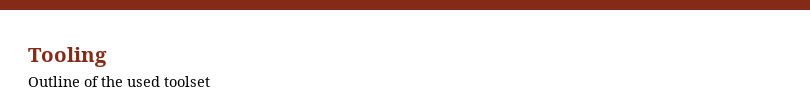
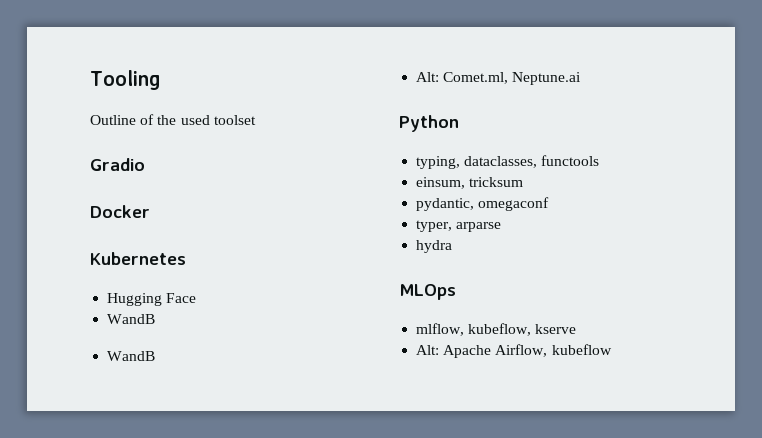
(210, 81) none -> [90,158,145,171] [90,205,150,218] [90,252,186,265] [107,293,197,306] [107,314,156,324] [107,351,156,361] [416,72,582,85] [399,115,459,132] [416,155,600,169] [416,177,524,189] [416,197,550,211] [416,220,502,232] [416,240,453,253] [399,284,456,300] [416,323,577,336] [416,344,612,358] // Gradio // Docker // Kubernetes // Hugging Face // WandB // WandB // Alt: Comet.ml, Neptune.ai // Python // typing, dataclasses, functools // einsum, tricksum // pydantic, omegaconf // typer, arparse // hydra // MLOps // mlflow, kubeflow, kserve // Alt: Apache Airflow, kubeflow

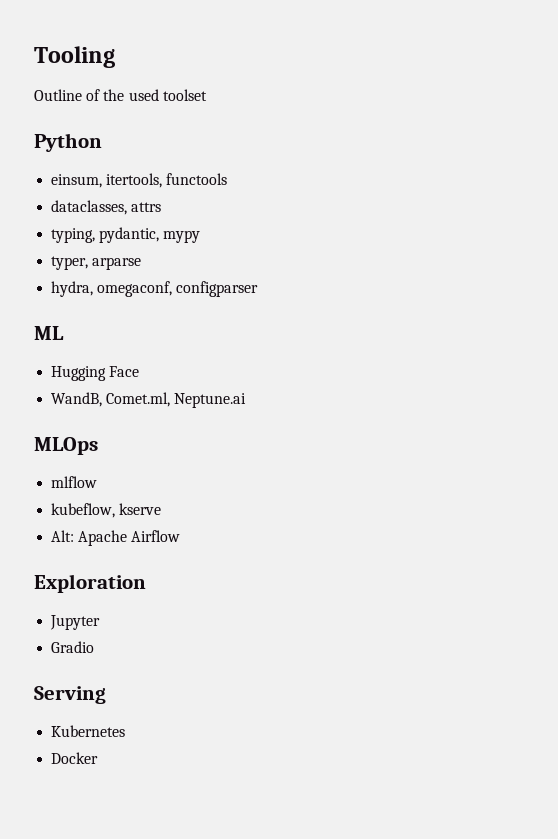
[90,158,145,171] [90,205,150,218] [90,252,186,265] Gradio // Docker // Kubernetes -> [34,133,102,152] [51,173,228,188] [51,200,162,215] [51,227,201,243] [51,256,142,270] [51,281,259,297] [34,326,64,340] Python // einsum, itertools, functools // dataclasses, attrs // typing, pydantic, mypy // typer, arparse // hydra, omegaconf, configparser // ML
[107,314,156,324] [107,351,156,361] [416,72,440,82] WandB // WandB // Alt: -> [51,392,103,407] WandB,
[399,115,459,132] [416,155,600,169] [416,177,524,189] [416,197,550,211] [416,220,502,232] [416,240,453,253] // Python // typing, dataclasses, functools // einsum, tricksum // pydantic, omegaconf // typer, arparse // hydra -> (247, 400) none
[416,323,465,336] mlflow, -> [51,476,98,488] mlflow //
[495,344,612,357] Airflow, kubeflow -> [131,530,181,542] [34,574,146,593] [50,615,101,630] [51,641,95,653] [34,686,106,704] [51,725,126,737] [51,752,99,764] Airflow // Exploration // Jupyter // Gradio // Serving // Kubernetes // Docker

